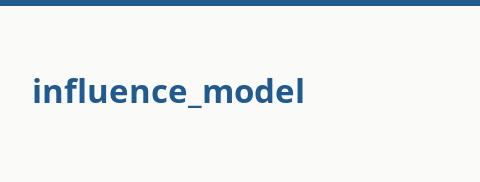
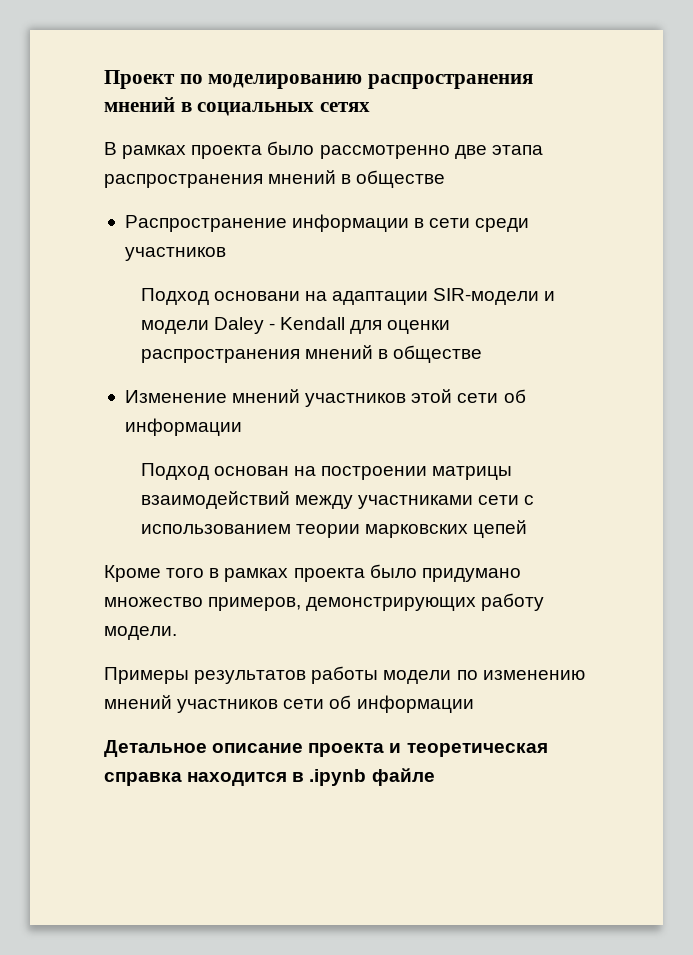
[32,78,305,108] influence_model -> [104,70,534,89] [104,97,371,116] [104,141,543,159] [104,170,446,188] [124,214,530,232] [124,247,226,261] [140,288,556,305] [140,317,451,334] [140,345,482,363] [124,389,526,407] [124,418,242,436] [140,463,513,480] [140,491,535,509] [140,520,527,538] [104,564,521,582] [104,593,545,611] [104,626,177,640] [104,666,585,684] [104,695,474,713] [104,740,548,757] [104,768,435,786] Проект по моделированию распространения мнений в социальных сетях // В рамках проекта было рассмотренно две этапа распространения мнений в обществе // Распространение информации в сети среди участников // Подход основани на адаптации SIR-модели и модели Daley - Kendall для оценки распространения мнений в обществе // Изменение мнений участников этой сети об информации // Подход основан на построении матрицы взаимодействий между участниками сети с использованием теории марковских цепей // Кроме того в рамках проекта было придумано множество примеров, демонстрирующих работу модели. // Примеры результатов работы модели по изменению мнений участников сети об информации // Детальное описание проекта и теоретическая справка находится в .ipynb файле

